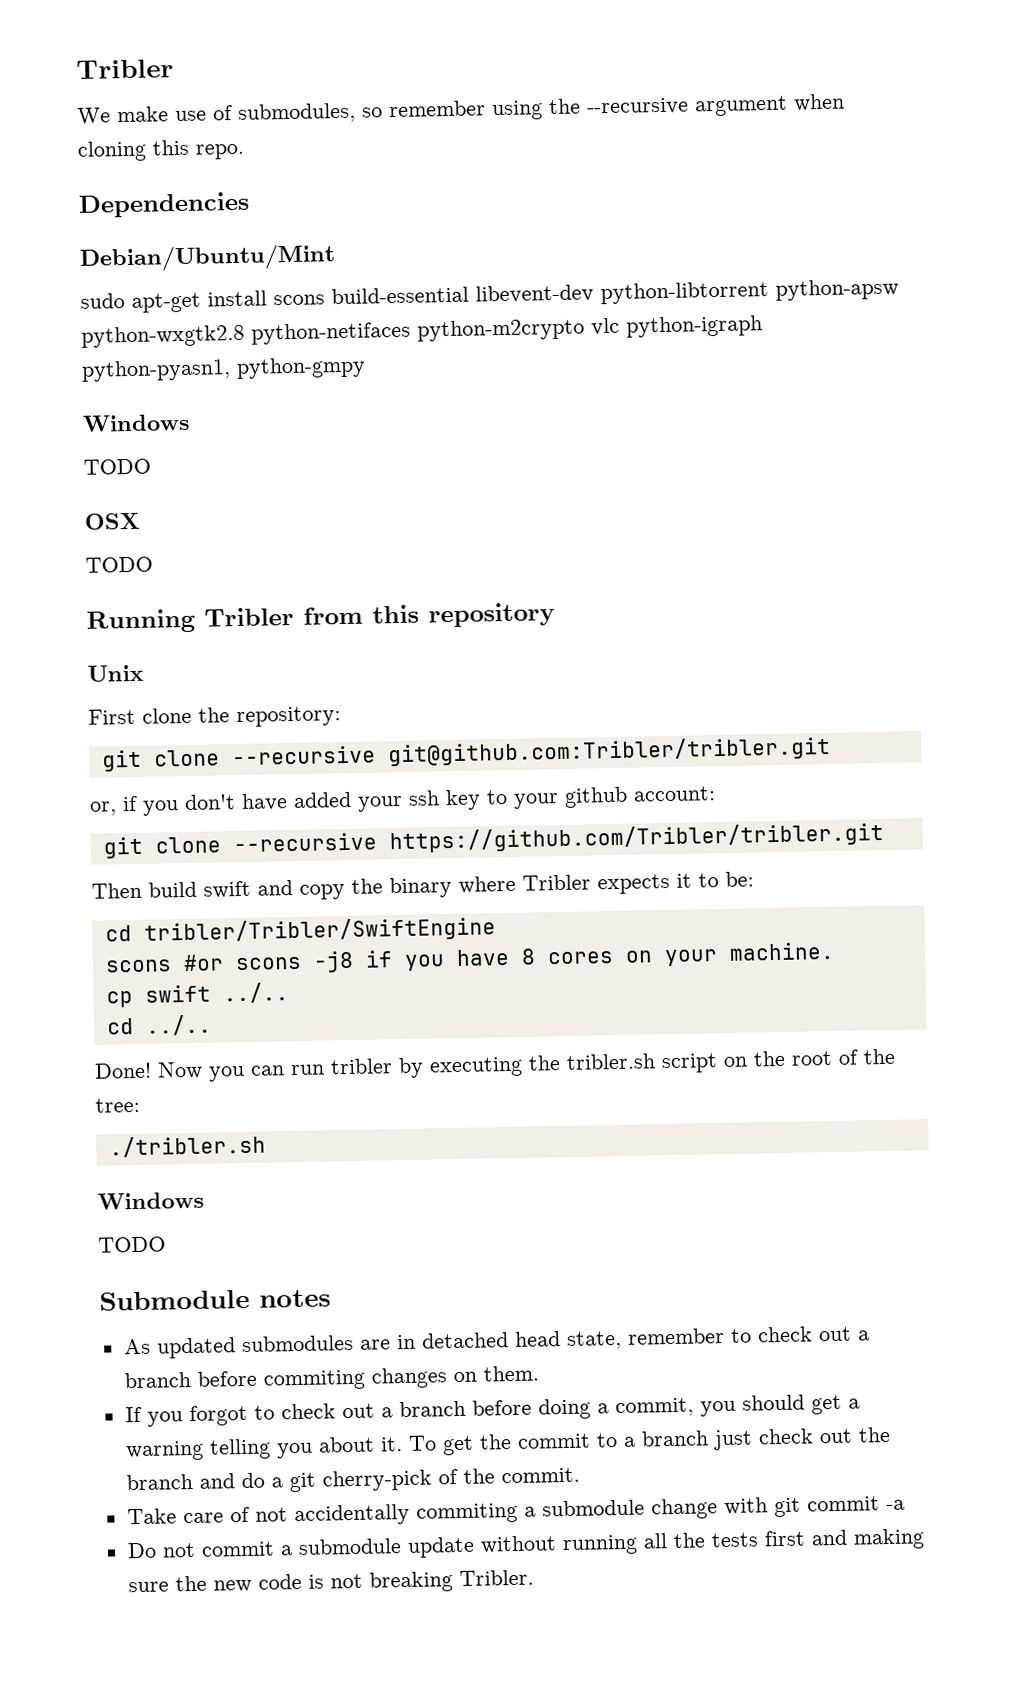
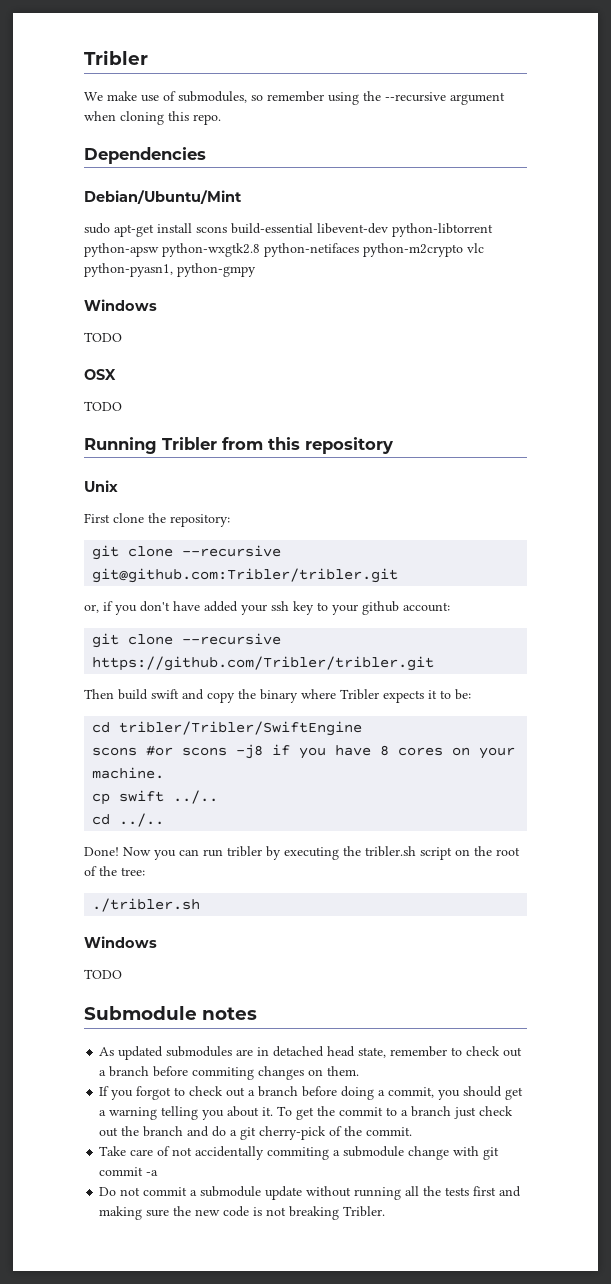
[626,315,763,338] python-igraph -> (484, 248) none

